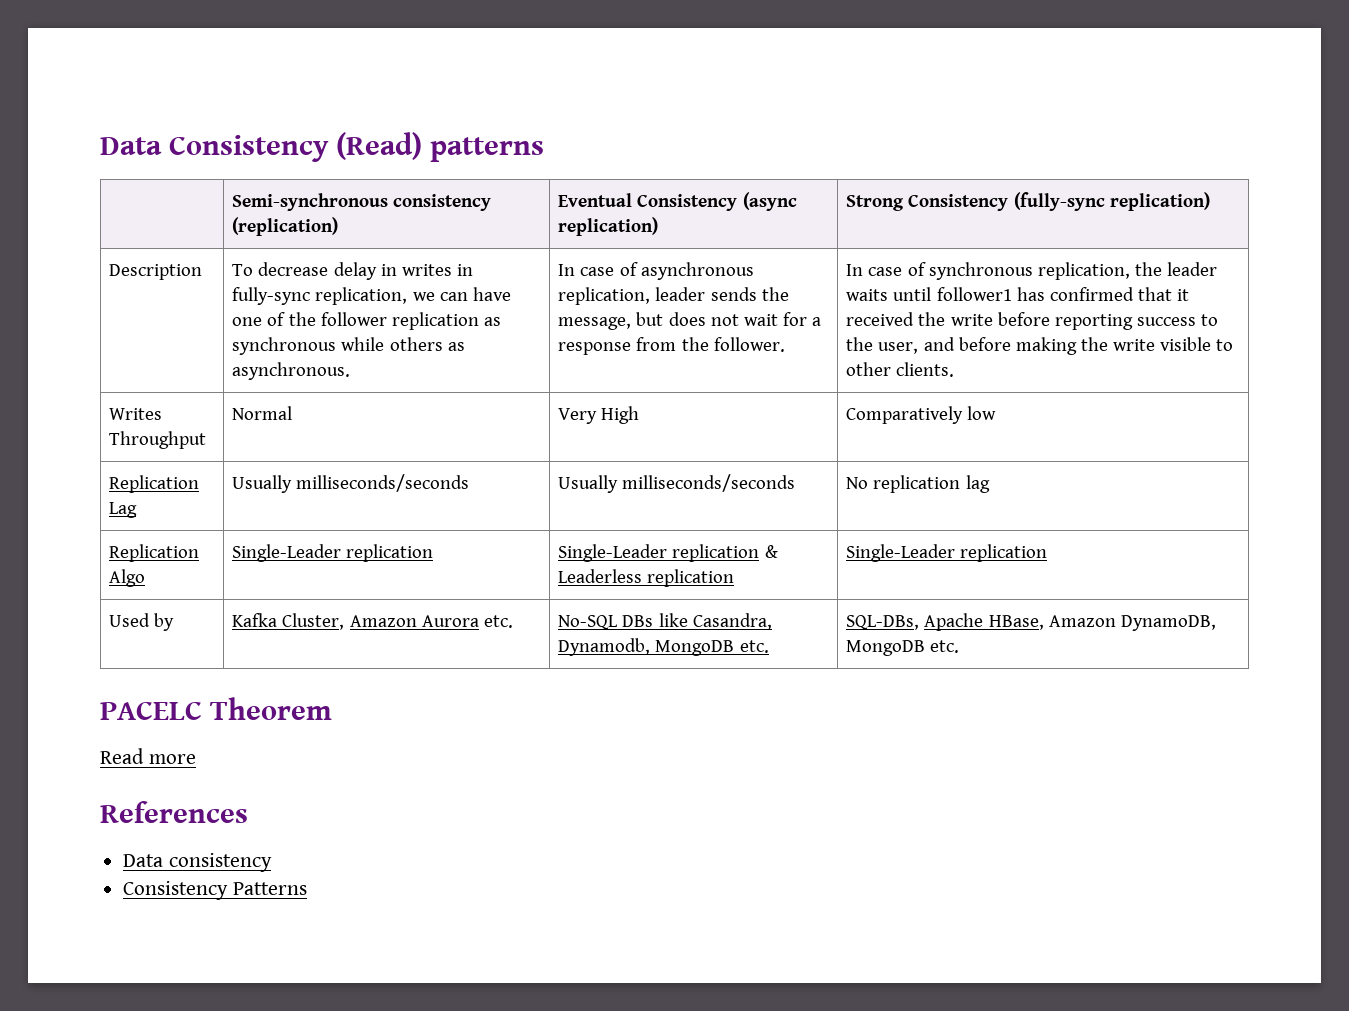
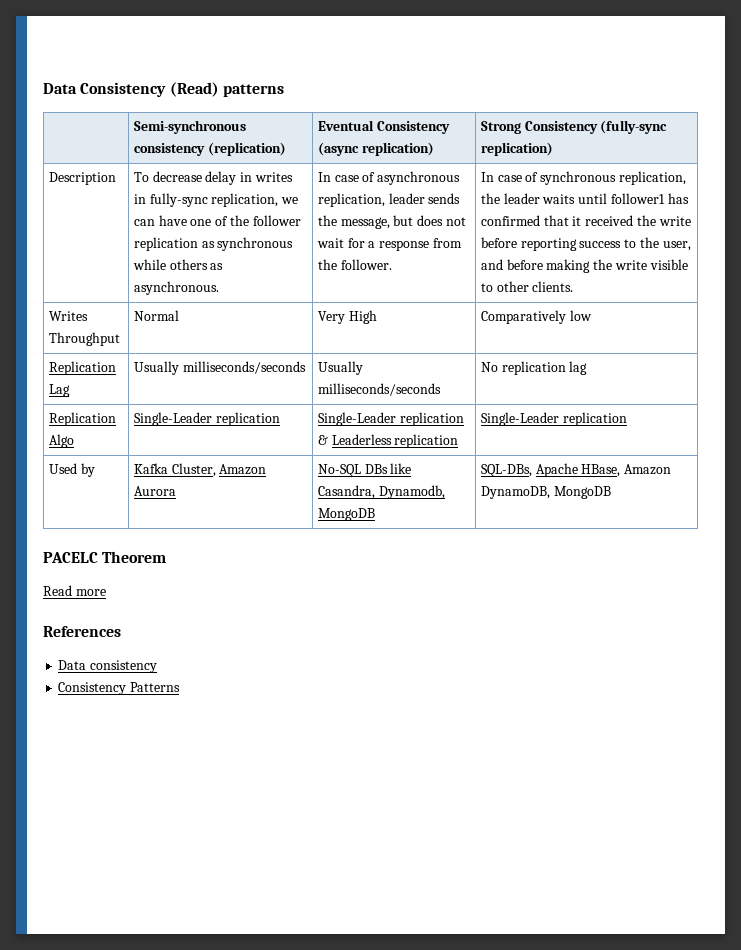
[483,615,513,628] etc. -> (176, 491) none
[739,640,769,653] etc. -> (375, 514) none
[930,640,960,653] etc. -> (611, 492) none

